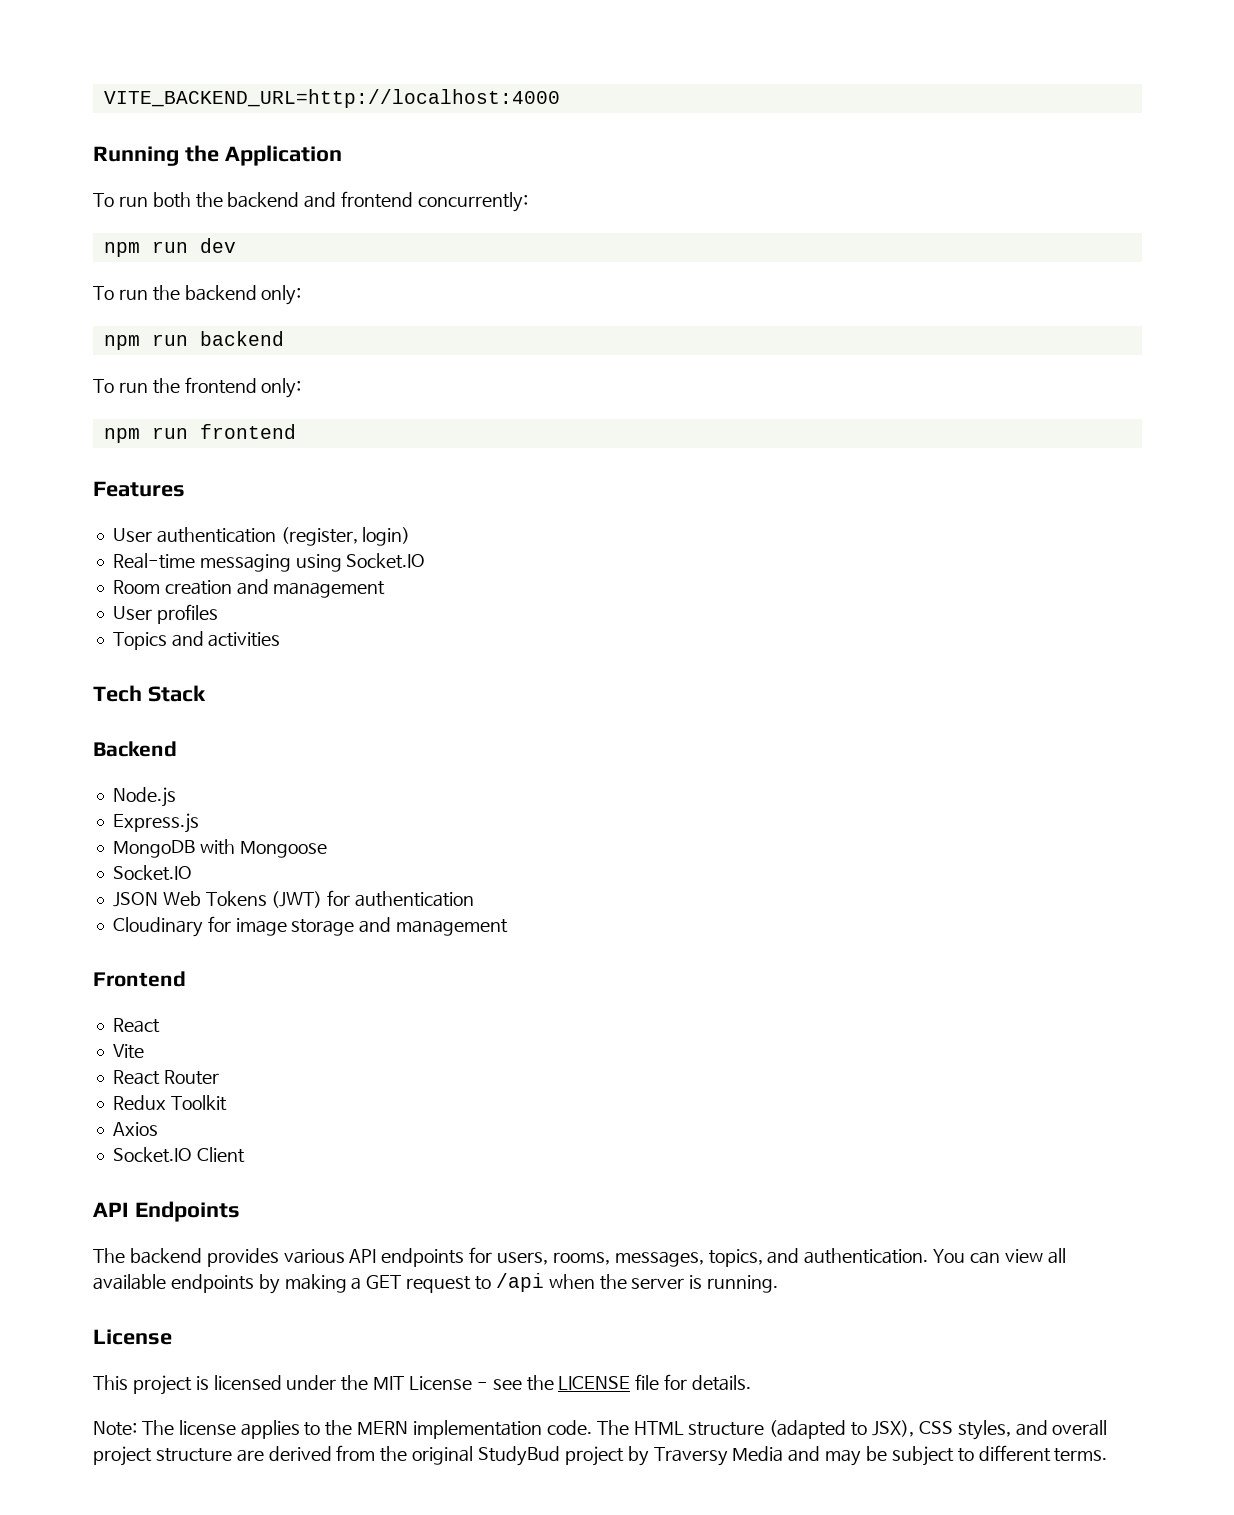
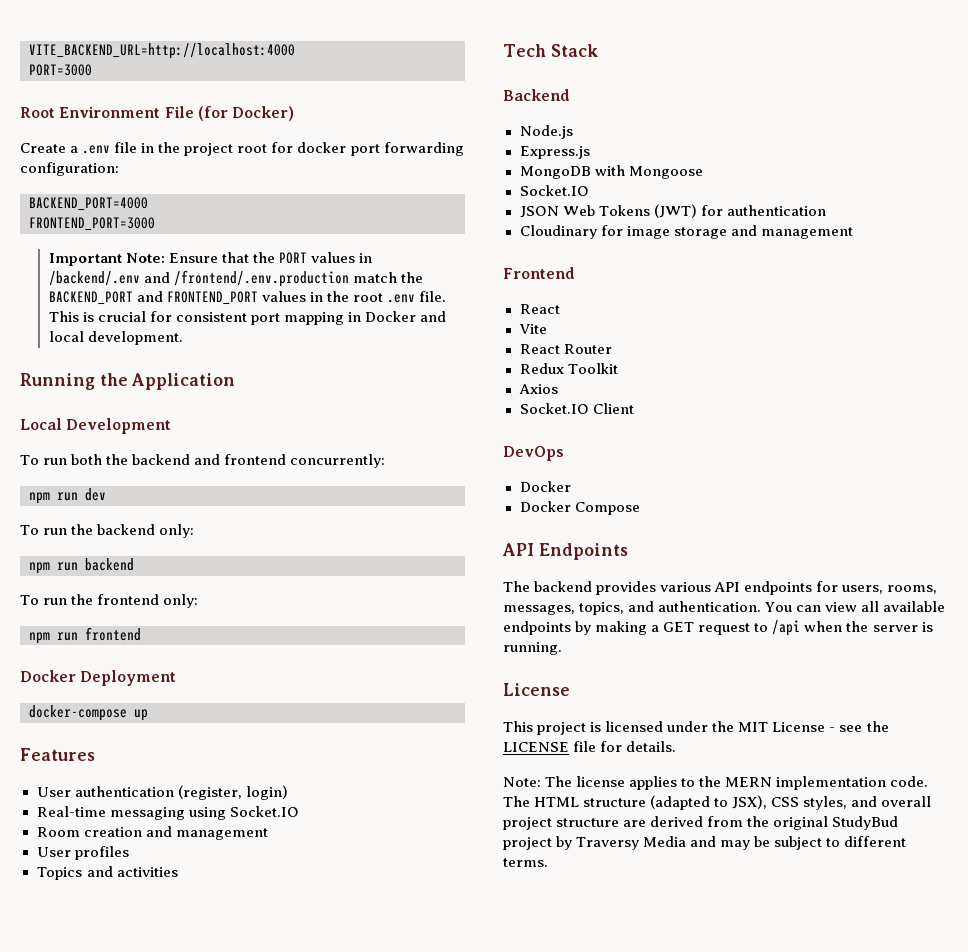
(560, 98) none -> [29,64,92,76] [20,106,295,121] [20,142,464,156] [20,162,119,176] [29,197,148,211] [29,217,155,231] [48,252,373,266] [48,270,423,287] [48,291,447,305] [48,311,447,325] [48,331,183,345] // PORT=3000 // Root Environment File (for Docker) // Create a .env file in the project root for docker port forwarding configuration: // BACKEND_PORT=4000 // FRONTEND_PORT=3000 // Important Note: Ensure that the PORT values in /backend/.env and /frontend/.env.production match the BACKEND_PORT and FRONTEND_PORT values in the root .env file. This is crucial for consistent port mapping in Docker and local development.
(342, 155) none -> [20,418,172,434] // Local Development
(296, 431) none -> [20,670,177,686] [29,705,148,721] // Docker Deployment // docker-compose up
(245, 1155) none -> [503,446,564,461] [519,481,571,492] [519,501,640,515] // DevOps // Docker // Docker Compose

